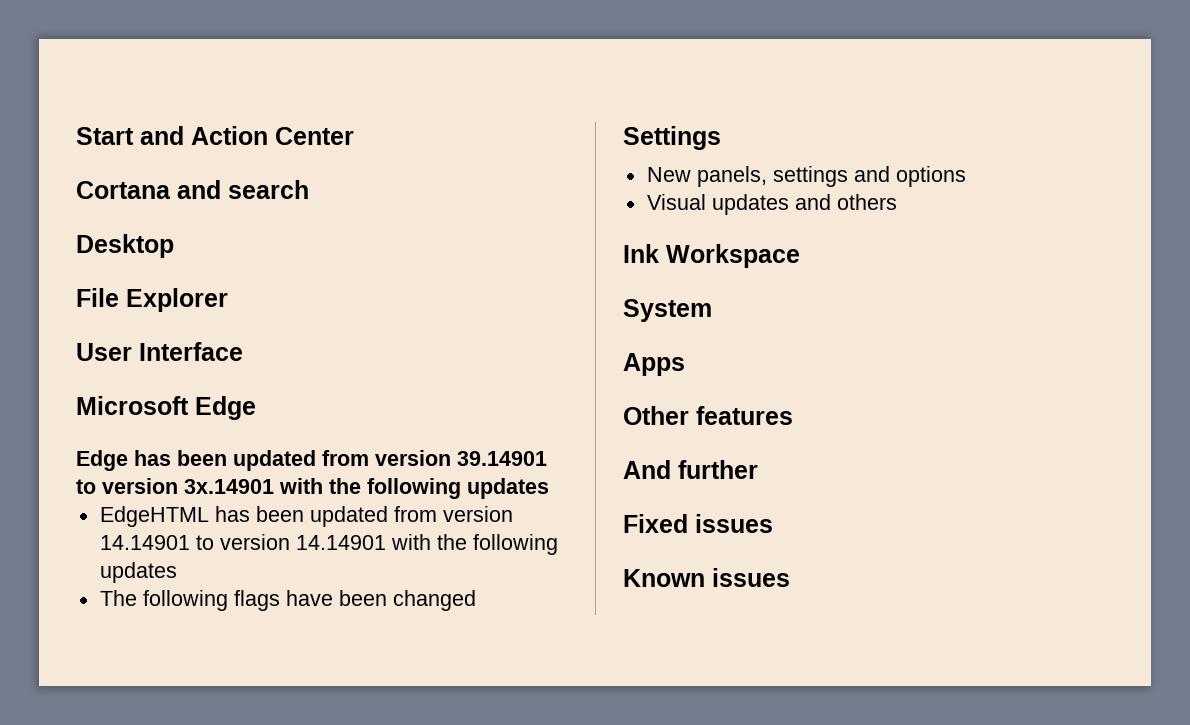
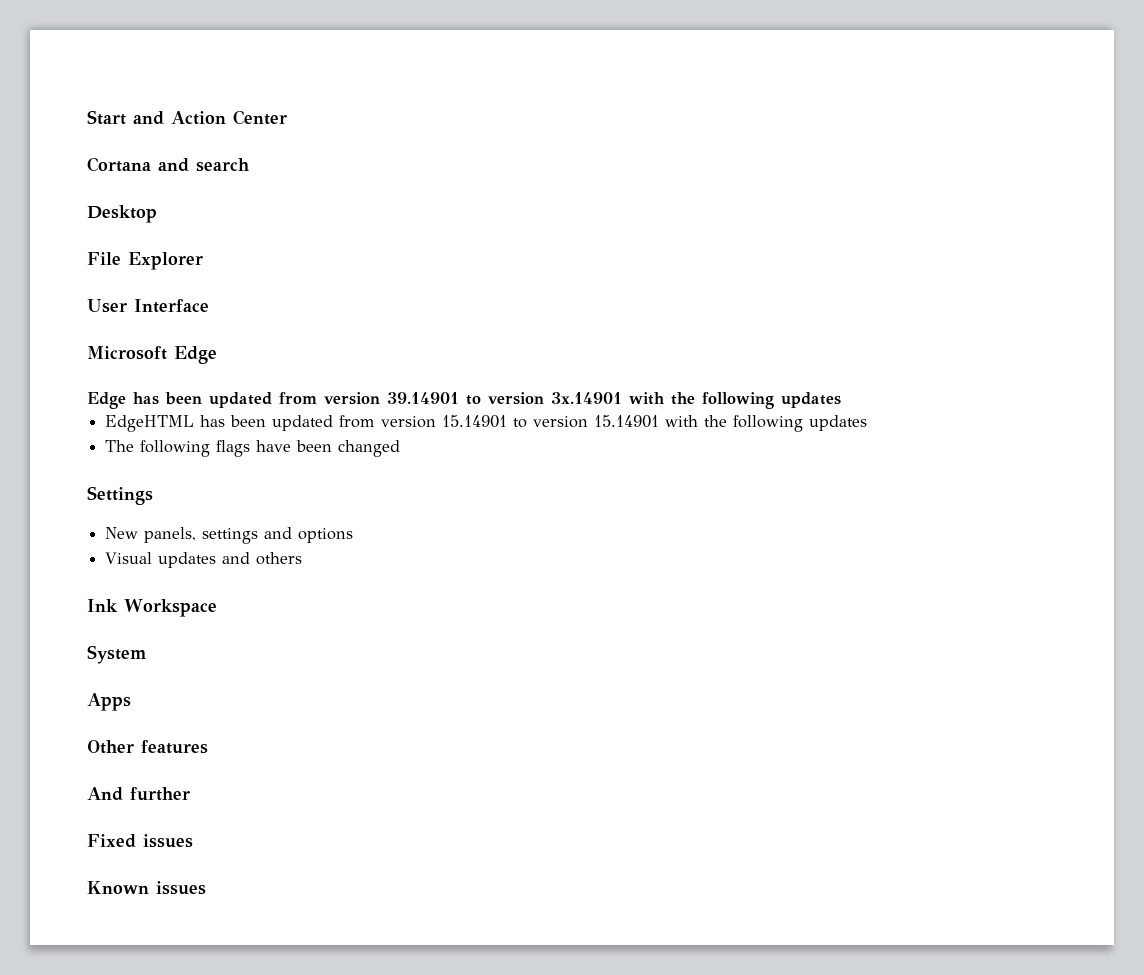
[99,534,386,550] 14.14901 to version 14.14901 -> [442,415,660,428] 15.14901 to version 15.14901

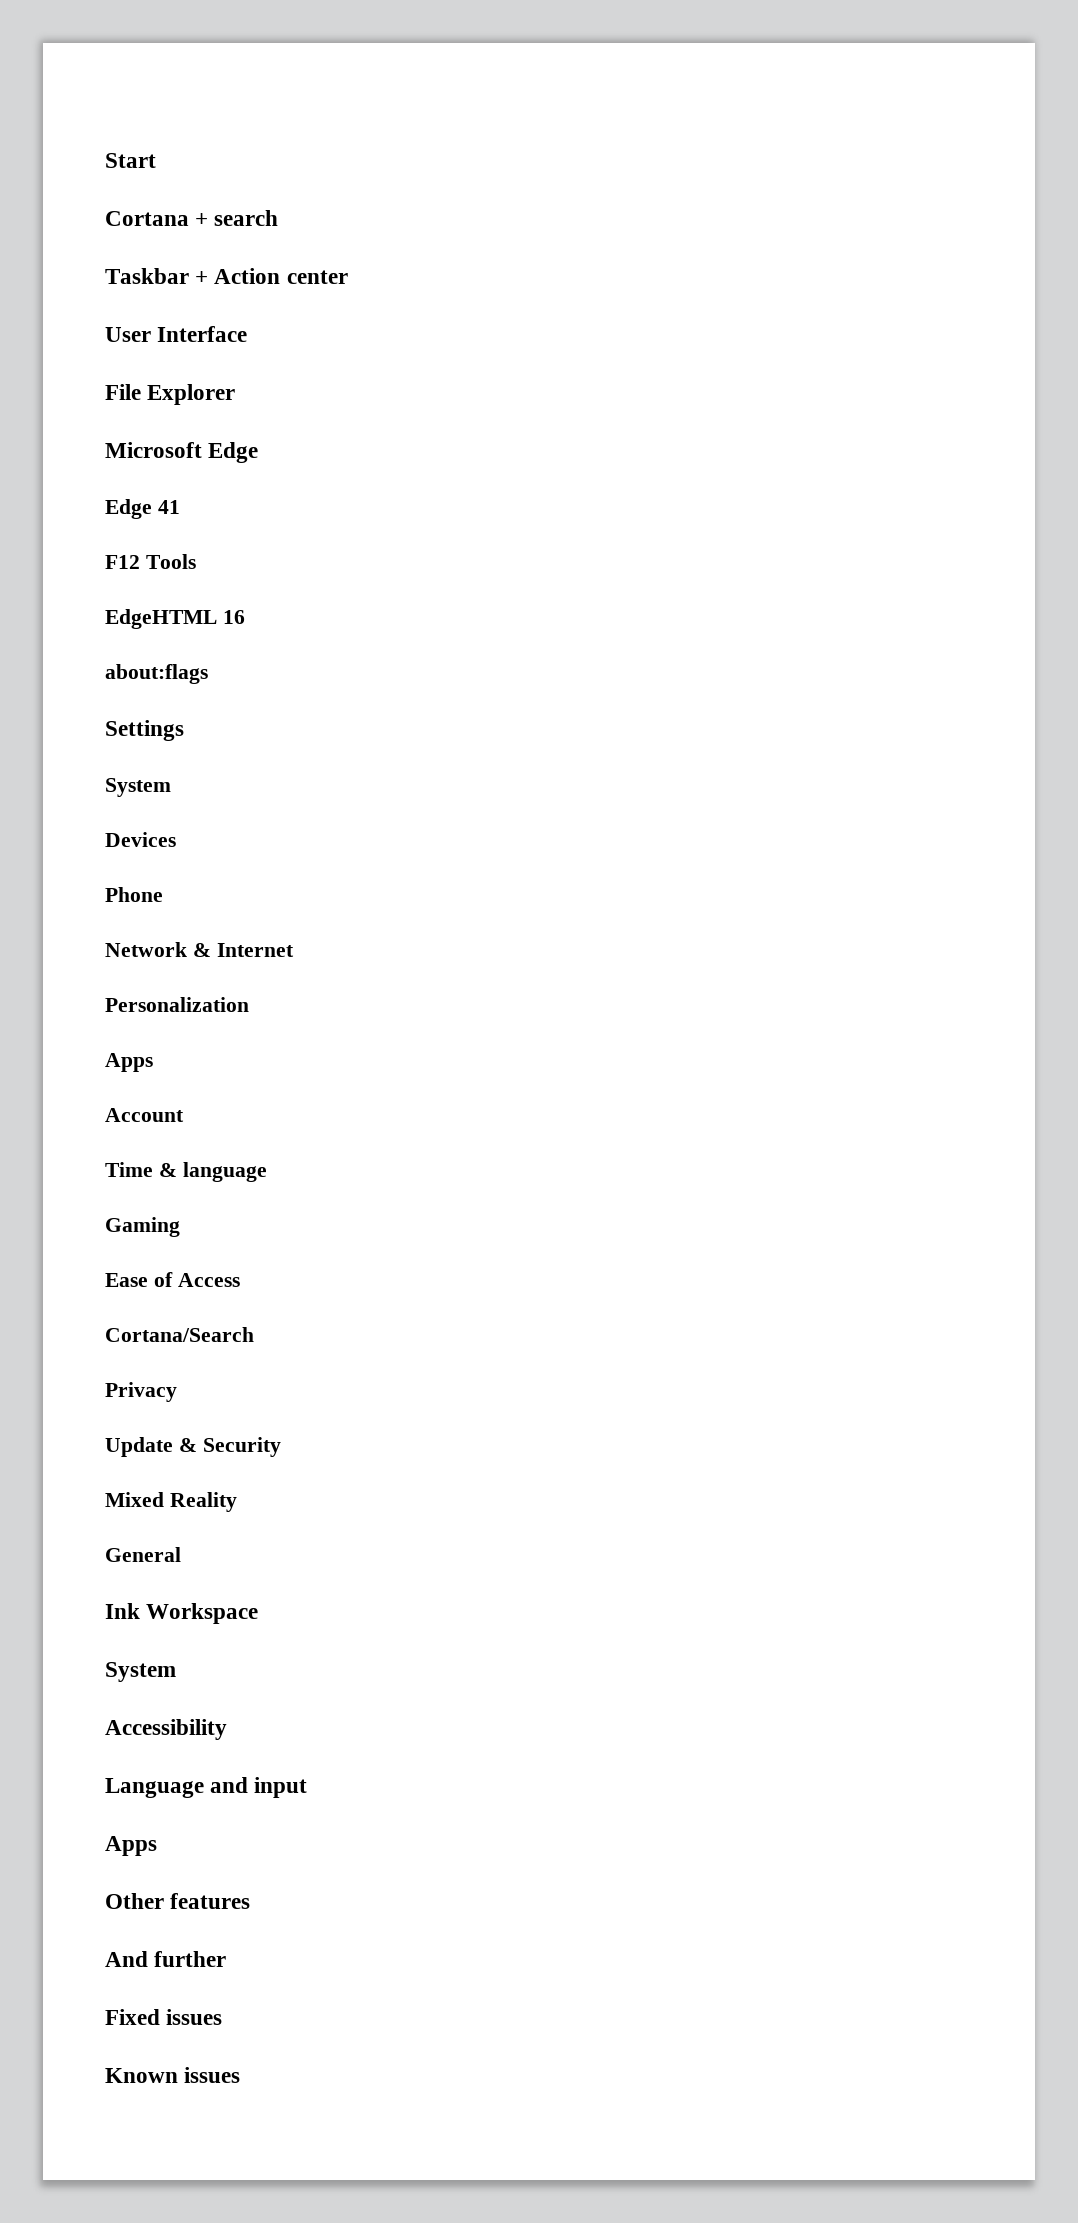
[133,110,287,125] and Action Center -> (156, 160) none
[158,158,189,172] and -> [195,213,209,226] +
[87,205,157,223] Desktop -> [105,268,348,284] [105,326,248,342] Taskbar + Action center // User Interface
[87,299,209,313] // User Interface -> (236, 394) none
[133,392,841,409] [105,415,868,432] [105,440,401,457] [87,486,153,505] [105,527,354,544] [105,552,303,568] has been updated from version 39.14901 to version 3x.14901 with the following updates // EdgeHTML has been updated from version 15.14901 to version 15.14901 with the following updates // The following flags have been changed // Settings // New panels, settings and options // Visual updates and others -> [157,500,180,514] [105,554,196,569] [105,609,245,629] [105,664,208,684] [105,720,184,741] [105,778,171,797] [105,832,176,847] [105,887,163,902] [105,942,294,957] [105,997,249,1012] [105,1053,153,1072] [105,1108,184,1122] [105,1162,267,1182] [105,1217,180,1237] [105,1272,240,1287] [105,1327,254,1342] [105,1382,177,1402] [105,1437,281,1457] [105,1492,237,1512] [105,1547,181,1562] 41 // F12 Tools // EdgeHTML 16 // about:flags // Settings // System // Devices // Phone // Network & Internet // Personalization // Apps // Account // Time & language // Gaming // Ease of Access // Cortana/Search // Privacy // Update & Security // Mixed Reality // General
(146, 654) none -> [105,1719,227,1740] [105,1777,308,1798] // Accessibility // Language and input

